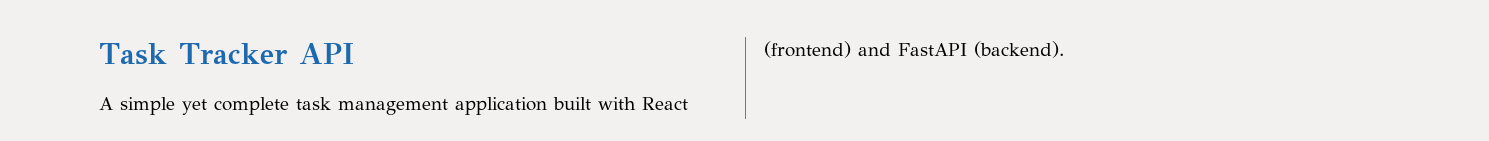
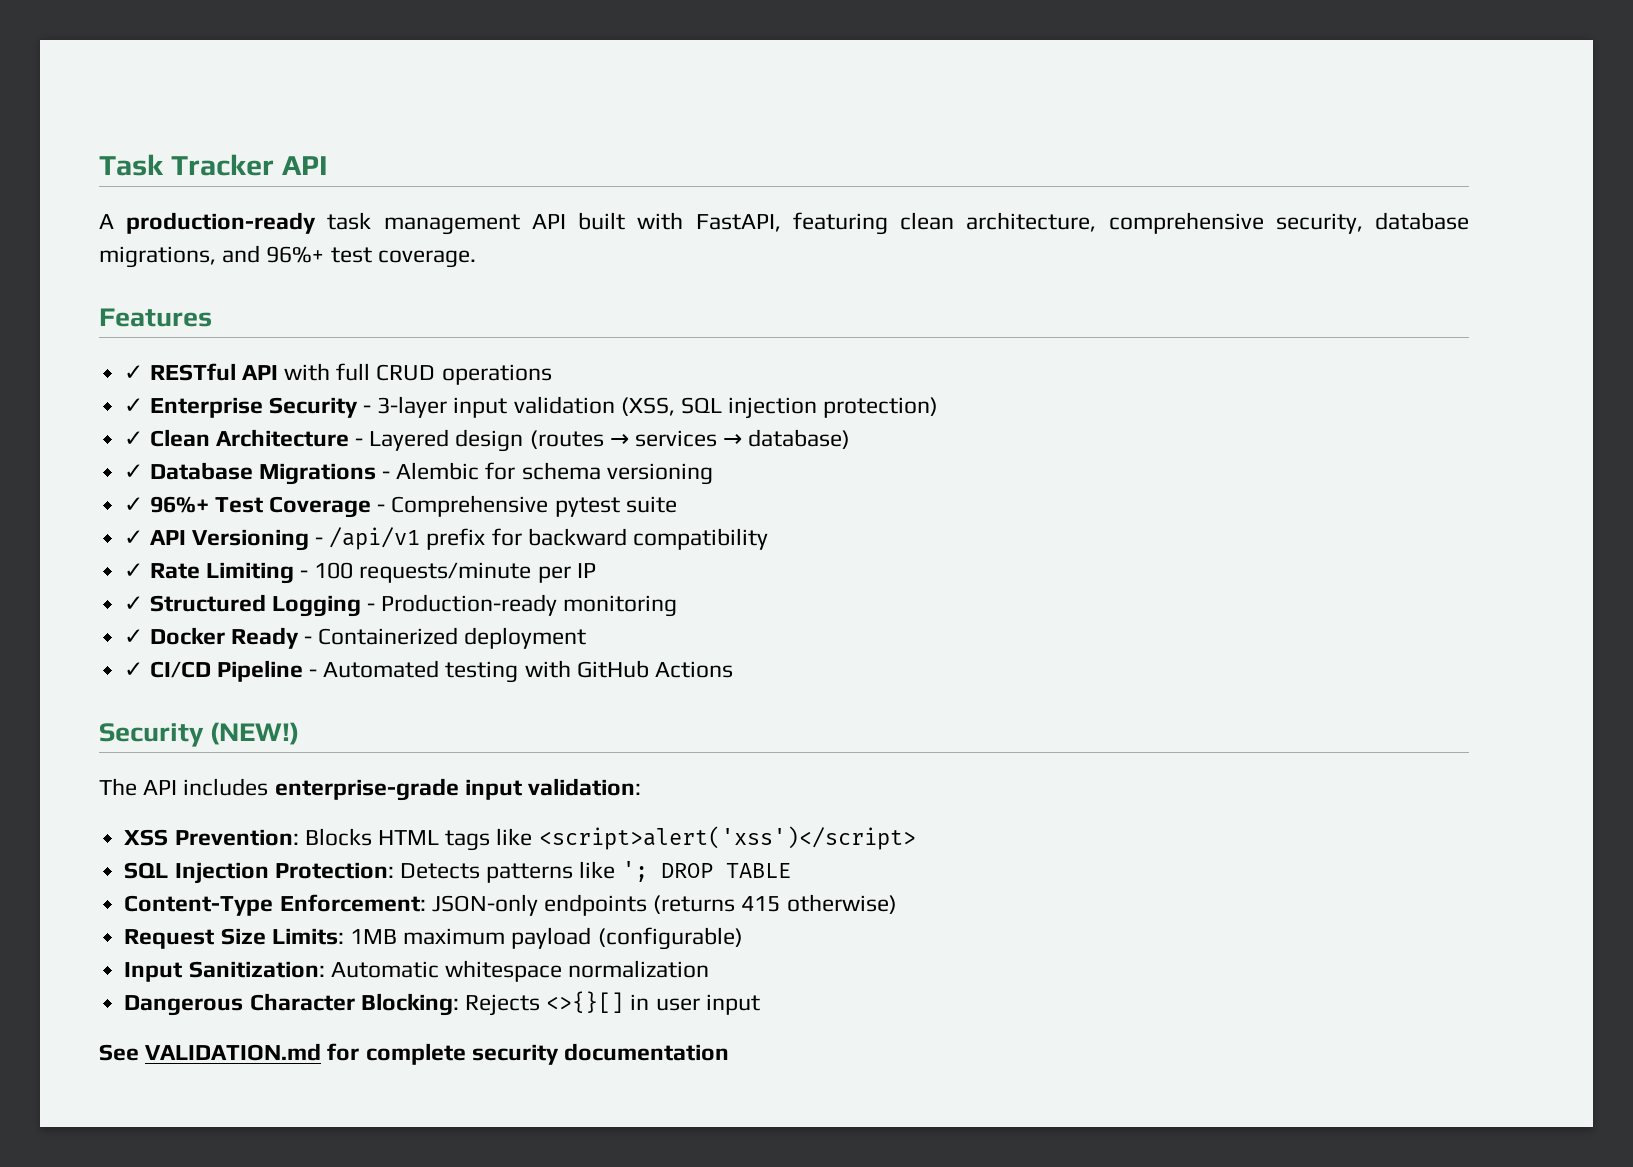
[120,97,289,115] simple yet complete -> [126,212,317,234] production-ready
[455,97,547,115] application -> [531,214,566,229] API
[642,97,688,110] [764,41,1064,58] React (frontend) and FastAPI (backend). -> [695,212,1470,235] [99,245,476,268] [99,308,212,327] [124,363,552,385] [124,396,939,419] [124,429,851,452] [124,462,713,485] [124,495,677,518] [124,527,768,551] [124,562,596,584] [124,594,678,617] [124,627,587,649] [124,660,733,683] [99,722,300,747] [99,778,642,801] [124,826,916,851] [124,861,791,884] [124,894,897,916] [124,927,743,950] [124,960,710,982] [124,991,760,1016] [99,1043,730,1065] FastAPI, featuring clean architecture, comprehensive security, database migrations, and 96%+ test coverage. // Features // ✓ RESTful API with full CRUD operations // ✓ Enterprise Security - 3-layer input validation (XSS, SQL injection protection) // ✓ Clean Architecture - Layered design (routes → services → database) // ✓ Database Migrations - Alembic for schema versioning // ✓ 96%+ Test Coverage - Comprehensive pytest suite // ✓ API Versioning - /api/v1 prefix for backward compatibility // ✓ Rate Limiting - 100 requests/minute per IP // ✓ Structured Logging - Production-ready monitoring // ✓ Docker Ready - Containerized deployment // ✓ CI/CD Pipeline - Automated testing with GitHub Actions // Security (NEW!) // The API includes enterprise-grade input validation: // XSS Prevention: Blocks HTML tags like <script>alert('xss')</script> // SQL Injection Protection: Detects patterns like '; DROP TABLE // Content-Type Enforcement: JSON-only endpoints (returns 415 otherwise) // Request Size Limits: 1MB maximum payload (configurable) // Input Sanitization: Automatic whitespace normalization // Dangerous Character Blocking: Rejects <>{}[] in user input // See VALIDATION.md for complete security documentation

